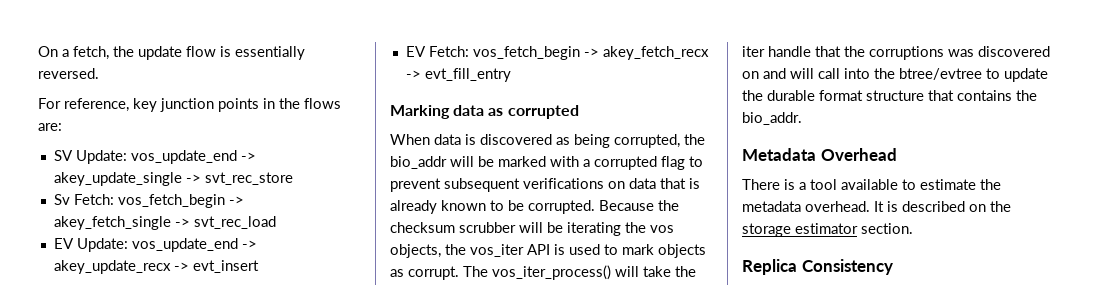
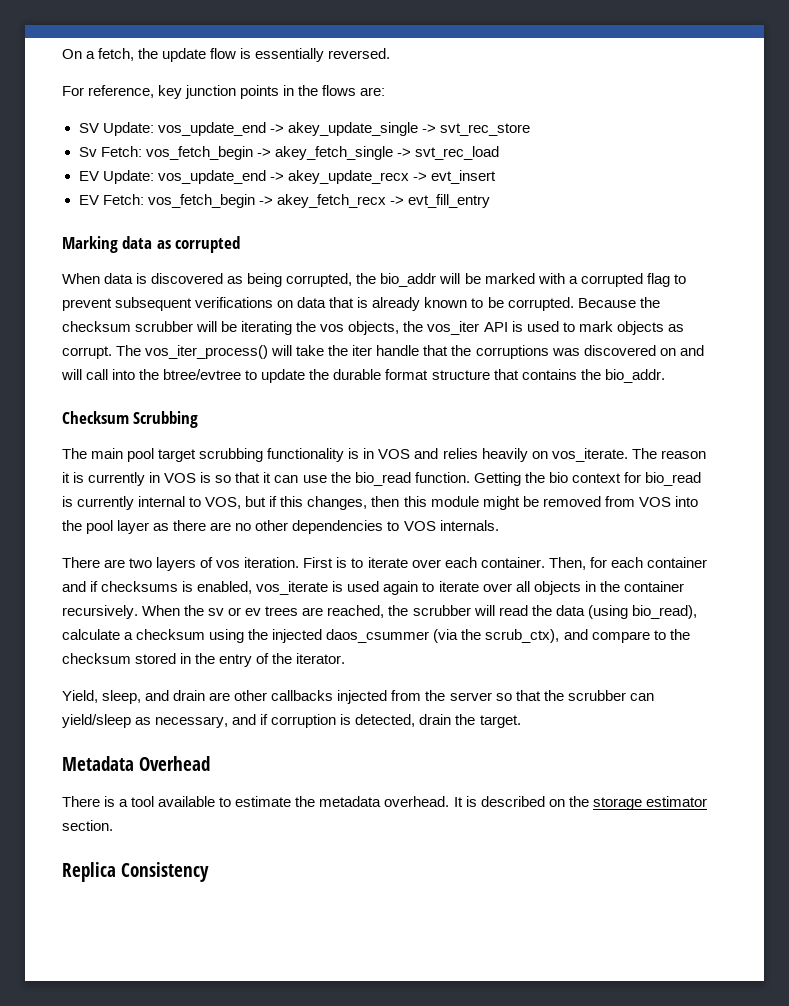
(802, 118) none -> [62,411,199,428] [62,448,706,462] [62,472,701,486] [62,496,698,510] [62,520,499,534] [62,557,707,571] [62,581,684,595] [62,605,697,619] [62,629,690,643] [62,653,346,667] [62,690,654,704] [62,714,521,728] // Checksum Scrubbing // The main pool target scrubbing functionality is in VOS and relies heavily on vos_iterate. The reason it is currently in VOS is so that it can use the bio_read function. Getting the bio context for bio_read is currently internal to VOS, but if this changes, then this module might be removed from VOS into the pool layer as there are no other dependencies to VOS internals. // There are two layers of vos iteration. First is to iterate over each container. Then, for each container and if checksums is enabled, vos_iterate is used again to iterate over all objects in the container recursively. When the sv or ev trees are reached, the scrubber will read the data (using bio_read), calculate a checksum using the injected daos_csummer (via the scrub_ctx), and compare to the checksum stored in the entry of the iterator. // Yield, sleep, and drain are other callbacks injected from the server so that the scrubber can yield/sleep as necessary, and if corruption is detected, drain the target.

